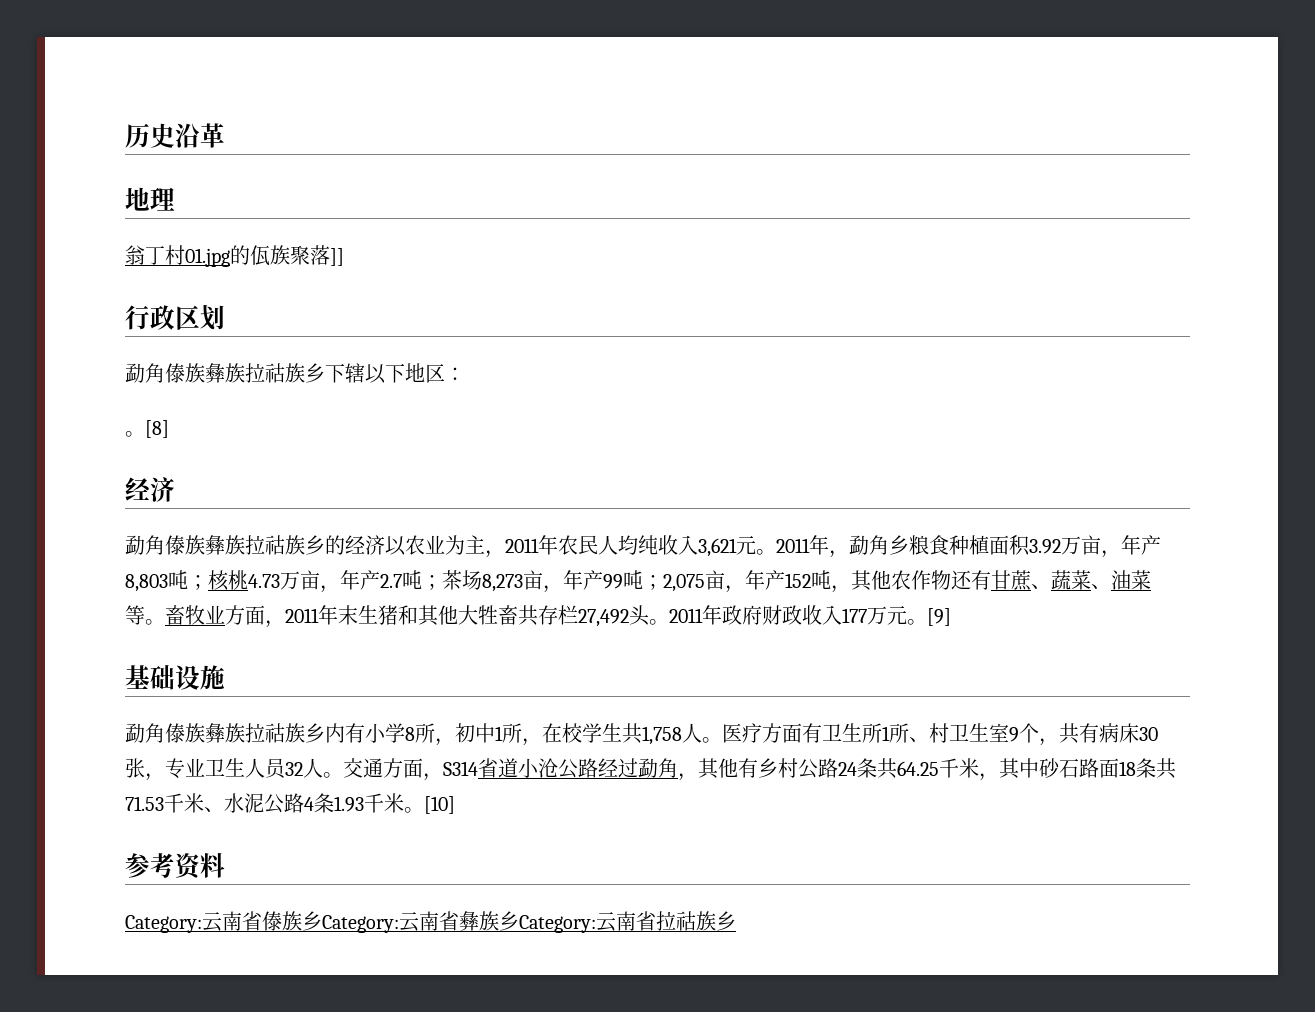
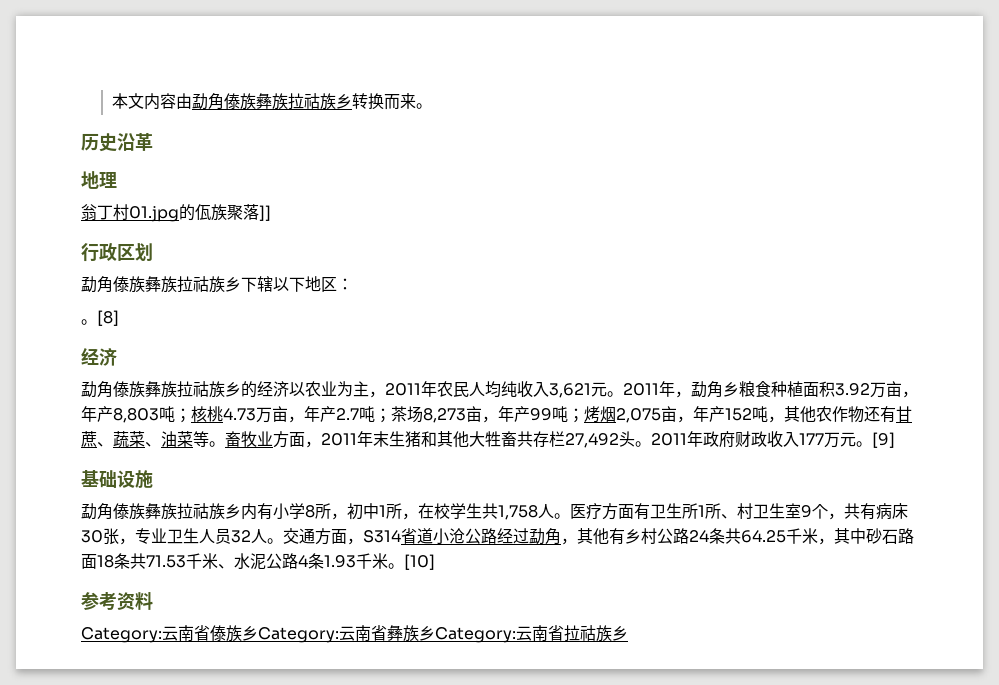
(125, 135) none -> [111,93,432,110] 本文内容由勐角傣族彝族拉祜族乡转换而来。 //
(663, 582) none -> [584,406,616,423] 烤烟

